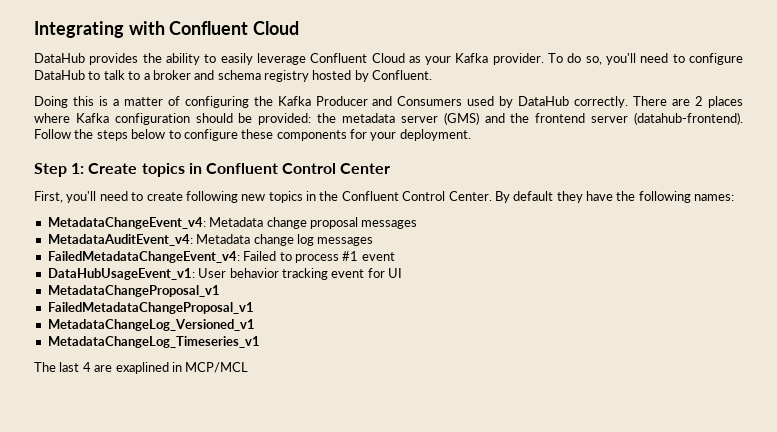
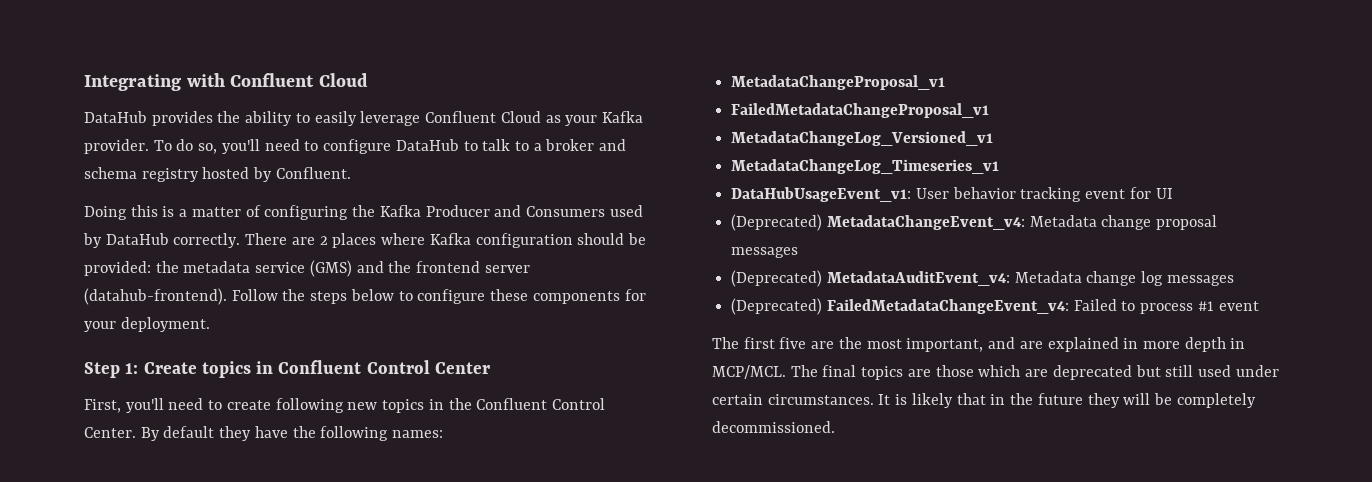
[400,116,438,123] server -> [255,262,306,273] service
[47,217,418,229] [47,234,374,246] [47,251,395,263] MetadataChangeEvent_v4: Metadata change proposal messages // MetadataAuditEvent_v4: Metadata change log messages // FailedMetadataChangeEvent_v4: Failed to process #1 event -> [731,75,946,90] [731,103,990,118] [731,131,994,146] [731,159,1000,174] MetadataChangeProposal_v1 // FailedMetadataChangeProposal_v1 // MetadataChangeLog_Versioned_v1 // MetadataChangeLog_Timeseries_v1
[47,285,220,297] [47,302,254,314] [47,319,255,331] [47,336,260,348] [34,362,249,374] MetadataChangeProposal_v1 // FailedMetadataChangeProposal_v1 // MetadataChangeLog_Versioned_v1 // MetadataChangeLog_Timeseries_v1 // The last 4 are exaplined in MCP/MCL -> [731,214,1218,231] [731,247,799,258] [731,270,1234,287] [731,298,1259,315] [712,337,1246,352] [712,365,1279,380] [712,393,1256,408] [712,421,835,433] (Deprecated) MetadataChangeEvent_v4: Metadata change proposal messages // (Deprecated) MetadataAuditEvent_v4: Metadata change log messages // (Deprecated) FailedMetadataChangeEvent_v4: Failed to process #1 event // The first five are the most important, and are explained in more depth in MCP/MCL. The final topics are those which are deprecated but still used under certain circumstances. It is likely that in the future they will be completely decommissioned.

